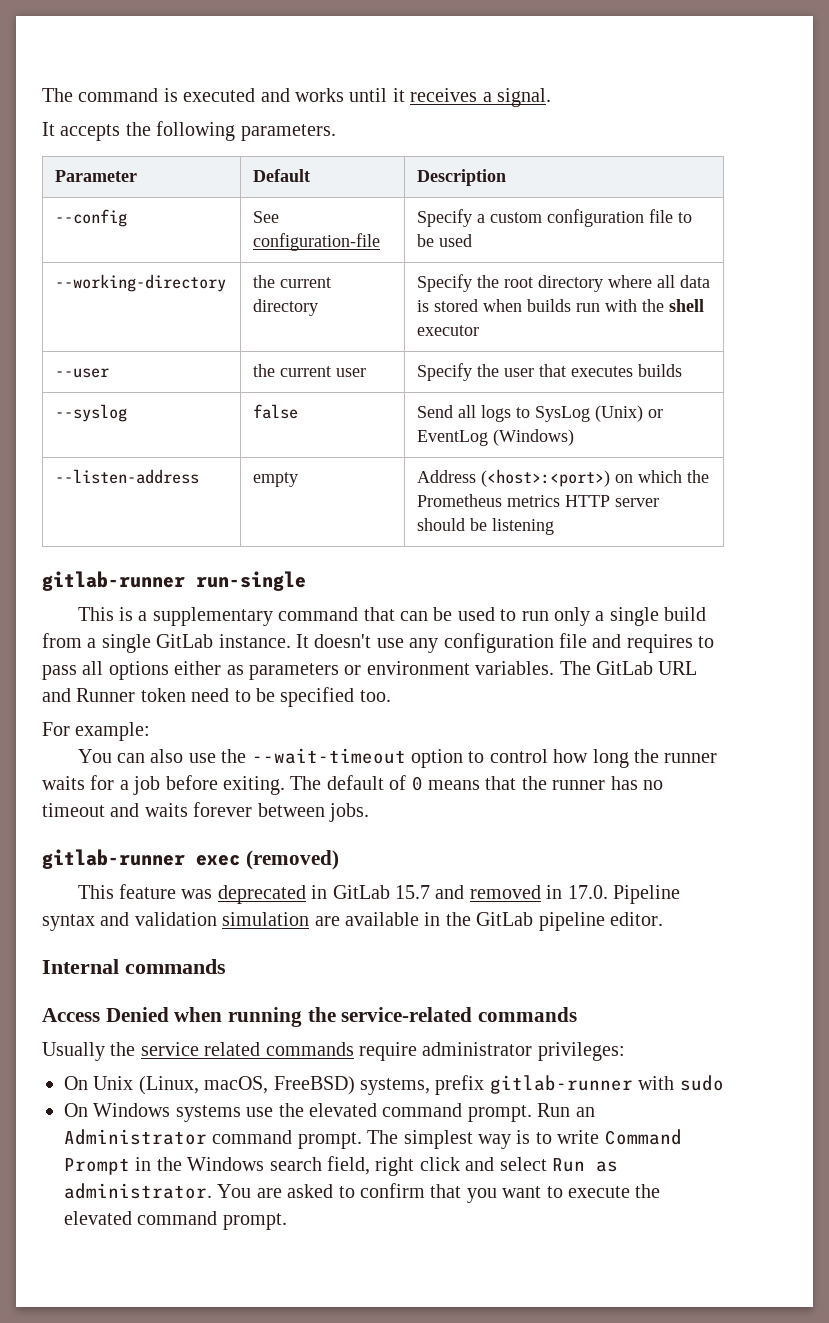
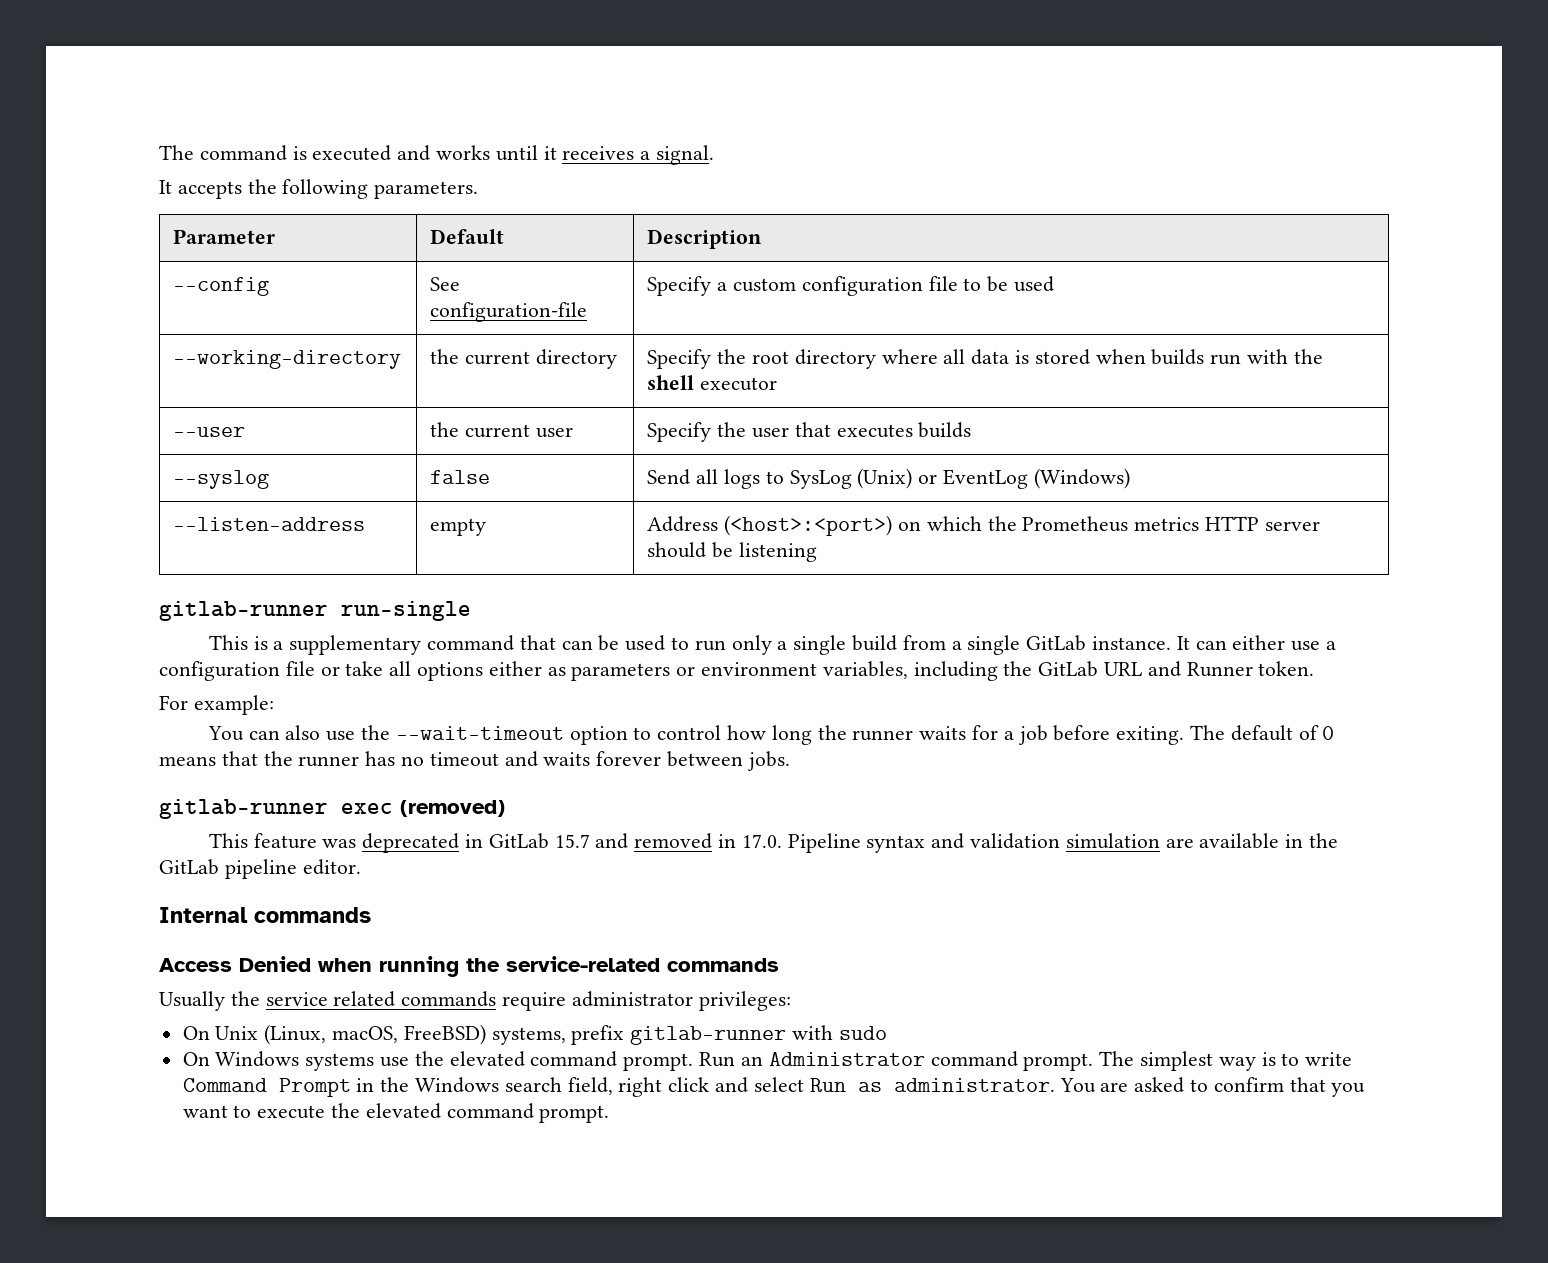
[314,633,715,653] [42,665,77,680] doesn't use any configuration file and requires to pass -> [1195,635,1337,651] [159,661,384,681] can either use a configuration file or take
[475,661,591,675] variables. The -> [822,661,1033,681] variables, including the
[140,687,391,707] token need to be specified too. -> [1258,661,1315,676] token.

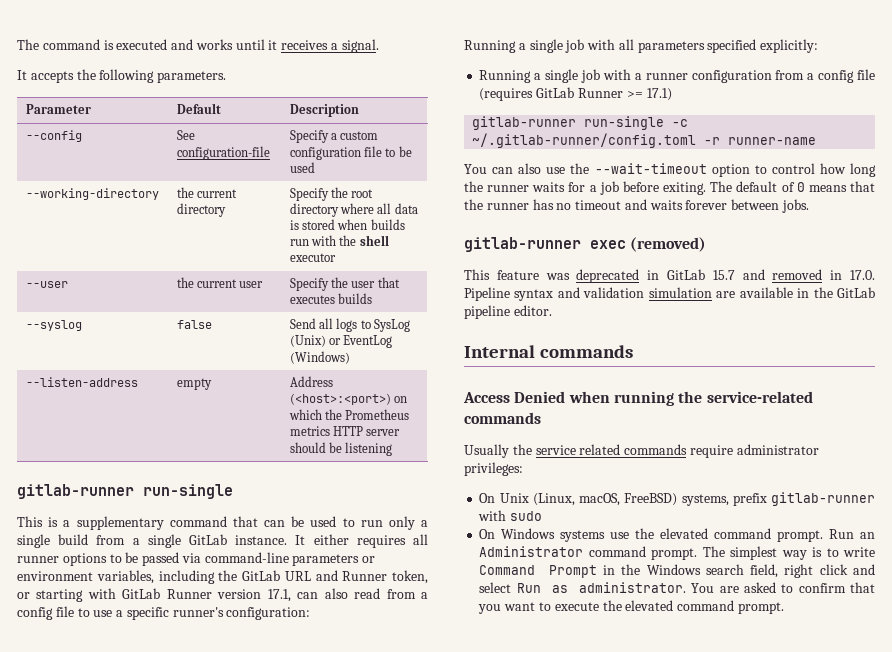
[1195,635,1337,651] [159,661,566,681] can either use a configuration file or take all options either as -> [313,534,428,548] [17,552,289,566] either requires all runner options to be passed via command-line
[1258,661,1315,676] [159,695,274,715] token. // For example: -> [392,570,428,584] [17,588,428,602] [17,606,311,620] [464,39,819,53] [479,69,875,83] [479,87,672,101] [472,116,689,130] [472,133,817,148] token, or starting with GitLab Runner version 17.1, can also read from a config file to use a specific runner's configuration: // Running a single job with all parameters specified explicitly: // Running a single job with a runner configuration from a config file (requires GitLab Runner >= 17.1) // gitlab-runner run-single -c ~/.gitlab-runner/config.toml -r runner-name

